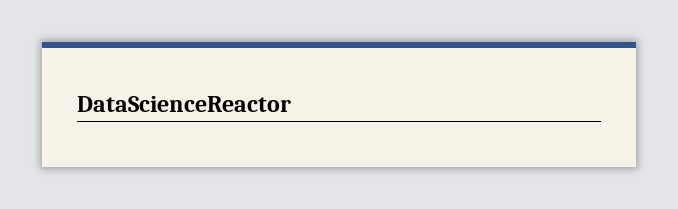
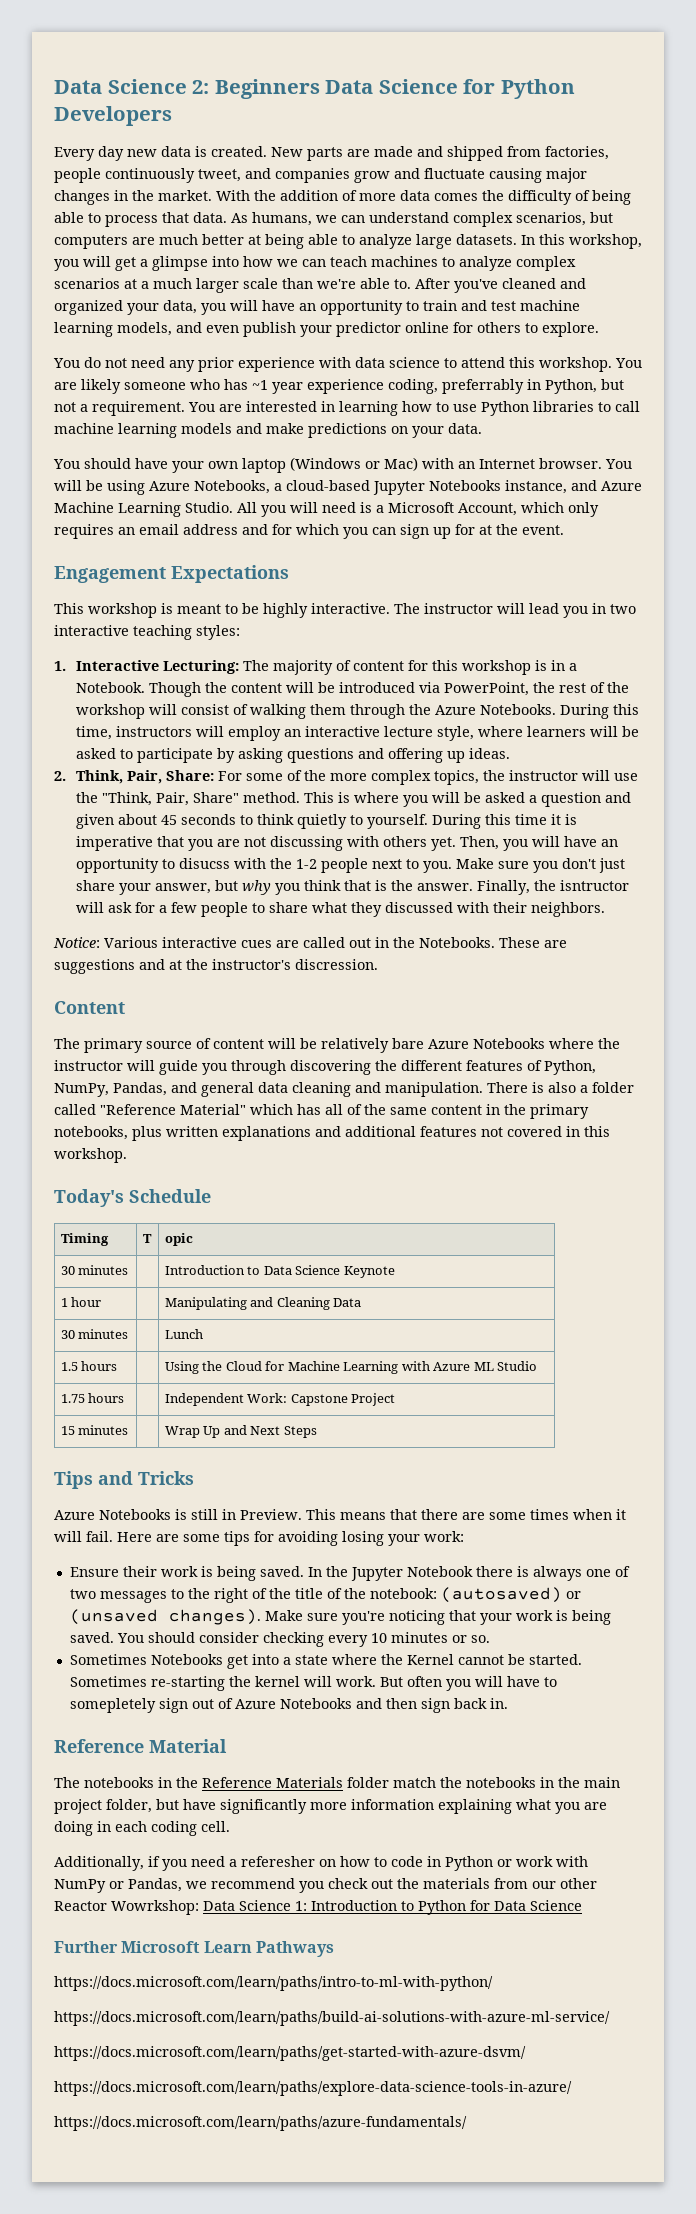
[77,96,291,112] DataScienceReactor -> [54,79,575,99] [54,106,172,126] [54,146,609,161] [54,168,587,183] [54,190,631,205] [54,212,613,227] [54,234,642,249] [54,256,576,271] [54,278,586,293] [54,300,580,315] [54,322,599,337] [53,357,642,372] [54,379,624,394] [54,401,640,416] [54,423,482,438] [53,457,632,473] [54,480,642,495] [54,502,599,517] [54,524,564,539] [54,565,289,583] [54,603,636,618] [54,625,240,640] [54,660,577,675] [75,682,629,697] [75,704,639,719] [75,726,639,741] [75,748,510,763] [54,770,638,785] [75,792,631,807] [75,814,577,829] [75,836,618,851] [75,858,625,873] [75,880,629,895] [75,902,605,917] [53,937,567,948] [54,959,378,974] [54,1001,125,1014] [54,1038,620,1053] [54,1060,596,1075] [54,1082,634,1097] [54,1104,589,1119] [54,1126,610,1141] [54,1148,127,1163] [54,1189,211,1207] [60,1233,109,1246] [142,1234,152,1243] [164,1233,193,1246] [60,1265,129,1275] [164,1265,395,1278] [60,1297,102,1307] [164,1297,362,1310] [60,1329,129,1339] [164,1329,203,1339] [60,1361,118,1371] [164,1361,538,1374] [60,1393,125,1403] [164,1393,396,1406] [60,1425,129,1435] [164,1425,317,1438] [54,1471,194,1489] [54,1509,626,1520] [54,1531,464,1546] [69,1566,630,1581] [69,1587,581,1603] [69,1609,611,1625] [69,1632,490,1647] [69,1654,582,1669] [69,1676,557,1691] [69,1698,508,1713] [54,1739,227,1753] [54,1777,620,1788] [54,1799,607,1814] [54,1821,230,1836] [54,1856,588,1871] [54,1878,597,1893] [54,1900,582,1915] [54,1941,334,1957] [54,1976,493,1991] [54,2011,610,2026] [54,2046,526,2061] [54,2081,572,2096] [54,2116,467,2131] Data Science 2: Beginners Data Science for Python Developers // Every day new data is created. New parts are made and shipped from factories, people continuously tweet, and companies grow and fluctuate causing major changes in the market. With the addition of more data comes the difficulty of being able to process that data. As humans, we can understand complex scenarios, but computers are much better at being able to analyze large datasets. In this workshop, you will get a glimpse into how we can teach machines to analyze complex scenarios at a much larger scale than we're able to. After you've cleaned and organized your data, you will have an opportunity to train and test machine learning models, and even publish your predictor online for others to explore. // You do not need any prior experience with data science to attend this workshop. You are likely someone who has ~1 year experience coding, preferrably in Python, but not a requirement. You are interested in learning how to use Python libraries to call machine learning models and make predictions on your data. // You should have your own laptop (Windows or Mac) with an Internet browser. You will be using Azure Notebooks, a cloud-based Jupyter Notebooks instance, and Azure Machine Learning Studio. All you will need is a Microsoft Account, which only requires an email address and for which you can sign up for at the event. // Engagement Expectations // This workshop is meant to be highly interactive. The instructor will lead you in two interactive teaching styles: // 1. Interactive Lecturing: The majority of content for this workshop is in a Notebook. Though the content will be introduced via PowerPoint, the rest of the workshop will consist of walking them through the Azure Notebooks. During this time, instructors will employ an interactive lecture style, where learners will be asked to participate by asking questions and offering up ideas. // 2. Think, Pair, Share: For some of the more complex topics, the instructor will use the "Think, Pair, Share" method. This is where you will be asked a question and given about 45 seconds to think quietly to yourself. During this time it is imperative that you are not discussing with others yet. Then, you will have an opportunity to disucss with the 1-2 people next to you. Make sure you don't just share your answer, but why you think that is the answer. Finally, the isntructor will ask for a few people to share what they discussed with their neighbors. // Notice: Various interactive cues are called out in the Notebooks. These are suggestions and at the instructor's discression. // Content // The primary source of content will be relatively bare Azure Notebooks where the instructor will guide you through discovering the different features of Python, NumPy, Pandas, and general data cleaning and manipulation. There is also a folder called "Reference Material" which has all of the same content in the primary notebooks, plus written explanations and additional features not covered in this workshop. // Today's Schedule // Timing | T | opic // 30 minutes | | Introduction to Data Science Keynote // 1 hour | | Manipulating and Cleaning Data // 30 minutes | | Lunch // 1.5 hours | | Using the Cloud for Machine Learning with Azure ML Studio // 1.75 hours | | Independent Work: Capstone Project // 15 minutes | | Wrap Up and Next Steps // Tips and Tricks // Azure Notebooks is still in Preview. This means that there are some times when it will fail. Here are some tips for avoiding losing your work: // Ensure their work is being saved. In the Jupyter Notebook there is always one of two messages to the right of the title of the notebook: (autosaved) or (unsaved changes). Make sure you're noticing that your work is being saved. You should consider checking every 10 minutes or so. // Sometimes Notebooks get into a state where the Kernel cannot be started. Sometimes re-starting the kernel will work. But often you will have to somepletely sign out of Azure Notebooks and then sign back in. // Reference Material // The notebooks in the Reference Materials folder match the notebooks in the main project folder, but have significantly more information explaining what you are doing in each coding cell. // Additionally, if you need a referesher on how to code in Python or work with NumPy or Pandas, we recommend you check out the materials from our other Reactor Wowrkshop: Data Science 1: Introduction to Python for Data Science // Further Microsoft Learn Pathways // https://docs.microsoft.com/learn/paths/intro-to-ml-with-python/ // https://docs.microsoft.com/learn/paths/build-ai-solutions-with-azure-ml-service/ // https://docs.microsoft.com/learn/paths/get-started-with-azure-dsvm/ // https://docs.microsoft.com/learn/paths/explore-data-science-tools-in-azure/ // https://docs.microsoft.com/learn/paths/azure-fundamentals/

